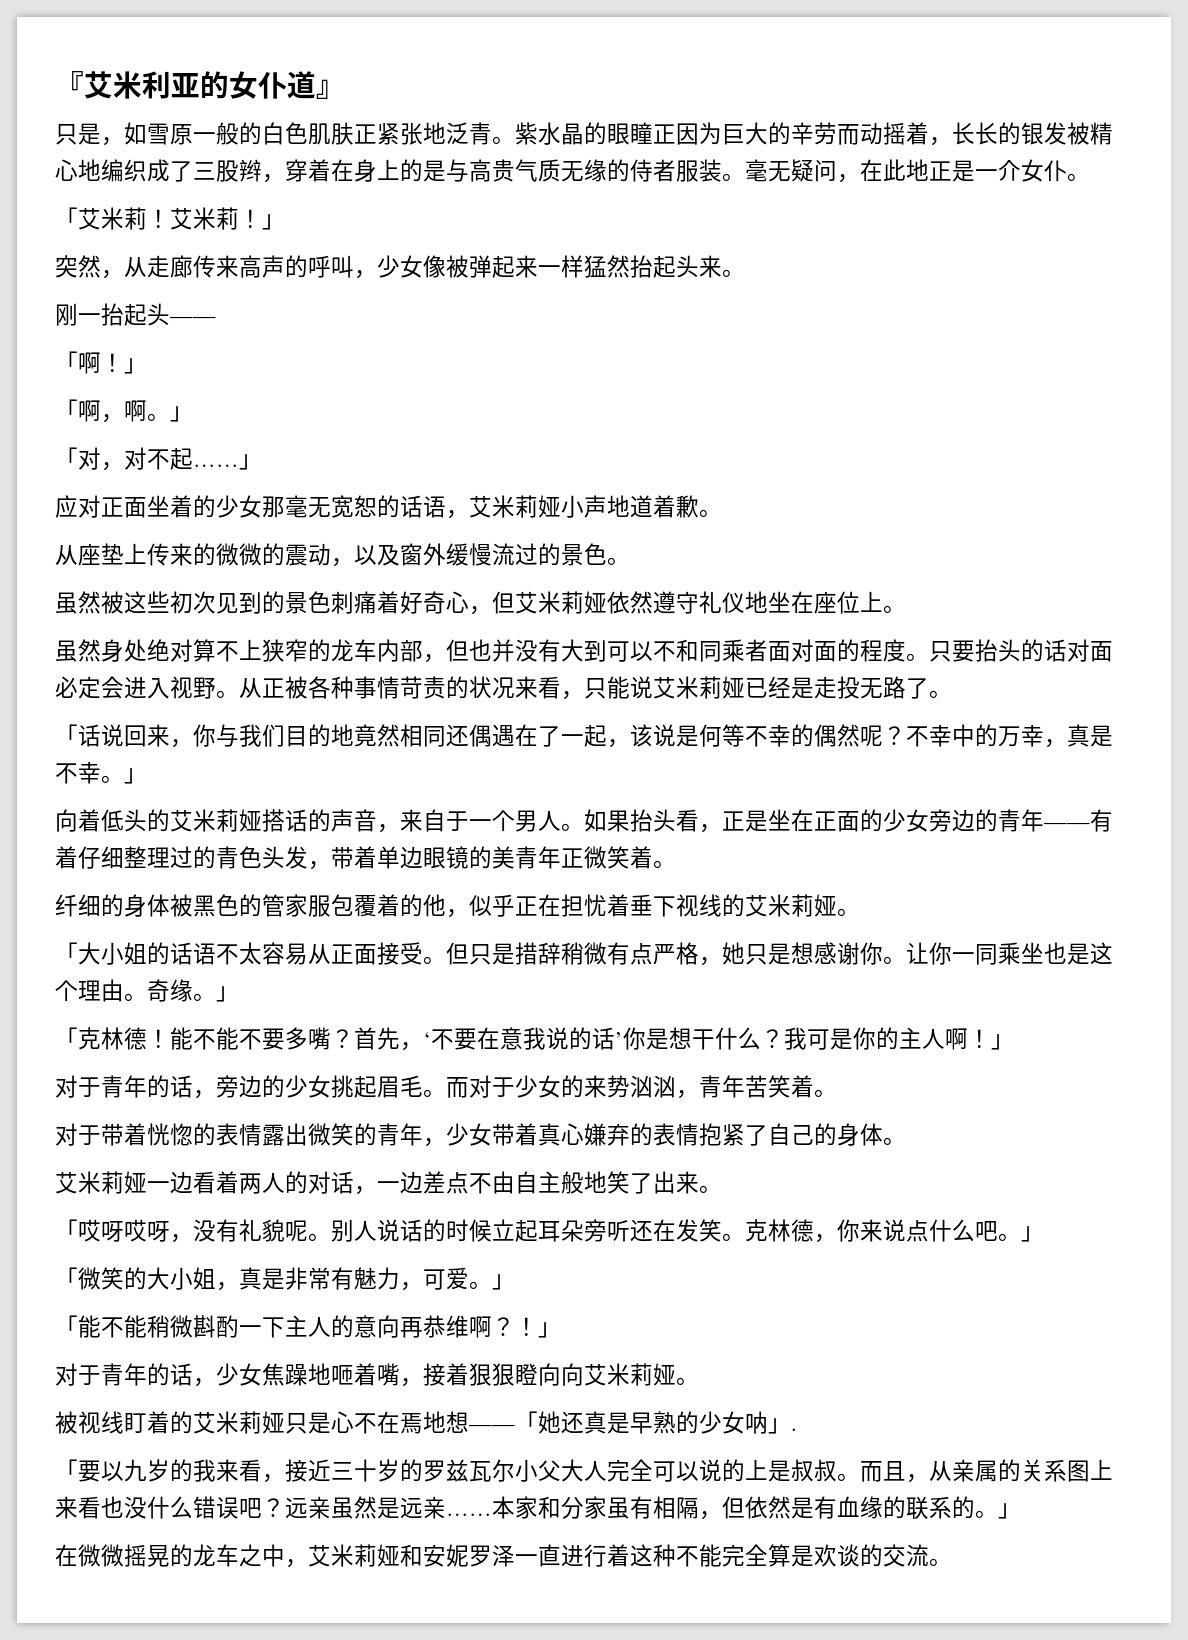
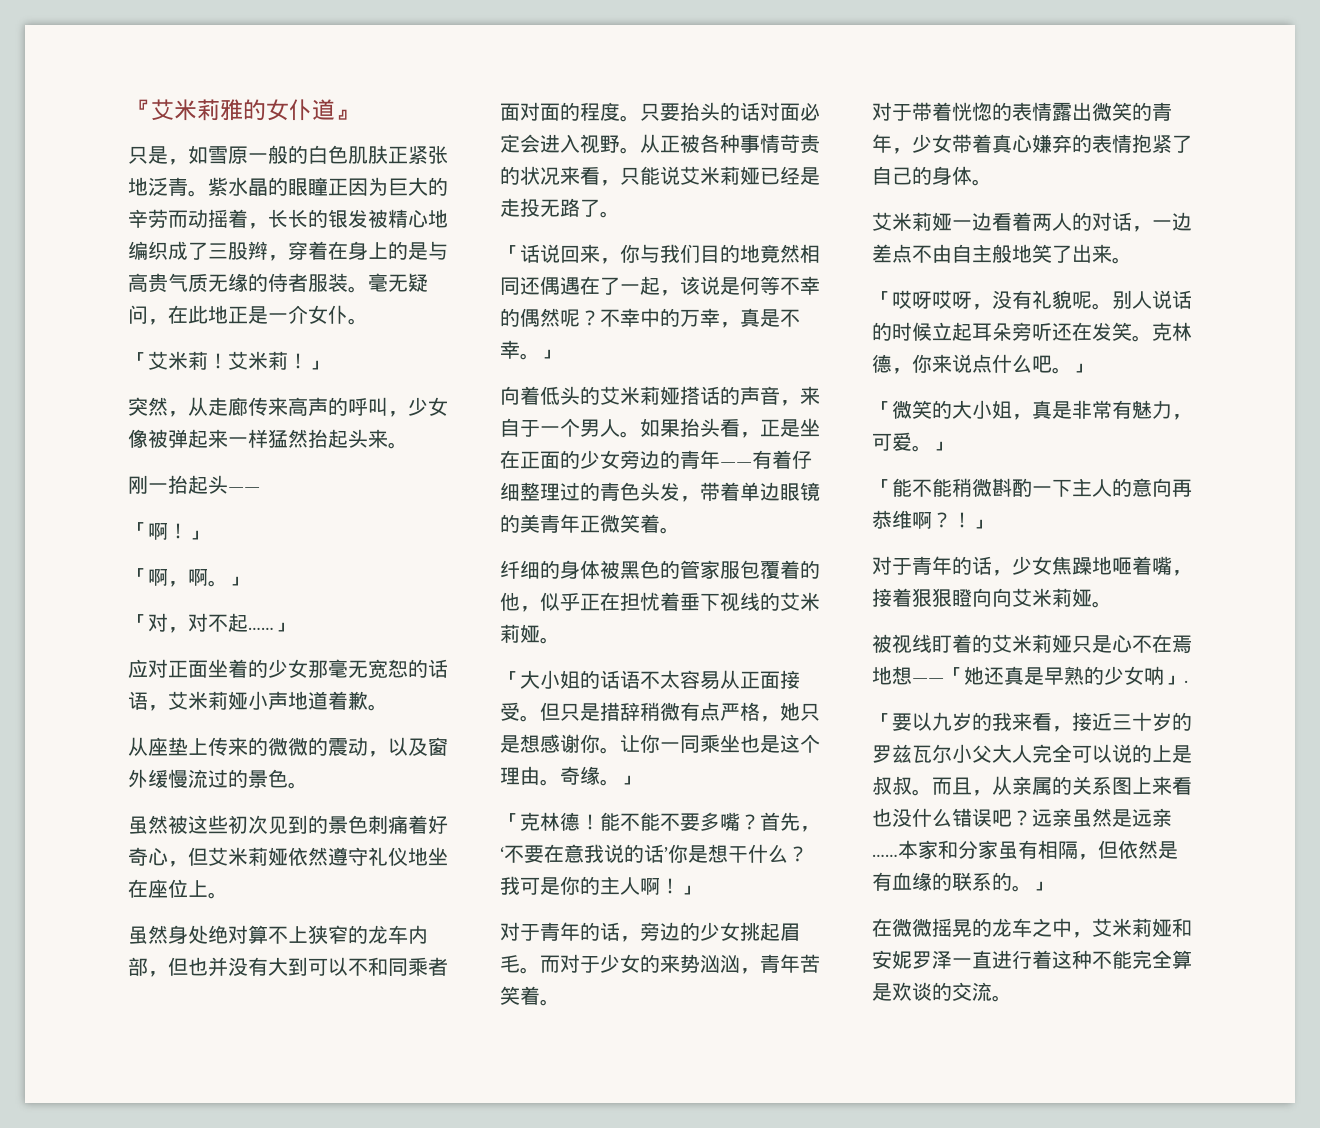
[142,71,200,99] 利亚 -> [197,99,243,121] 莉雅

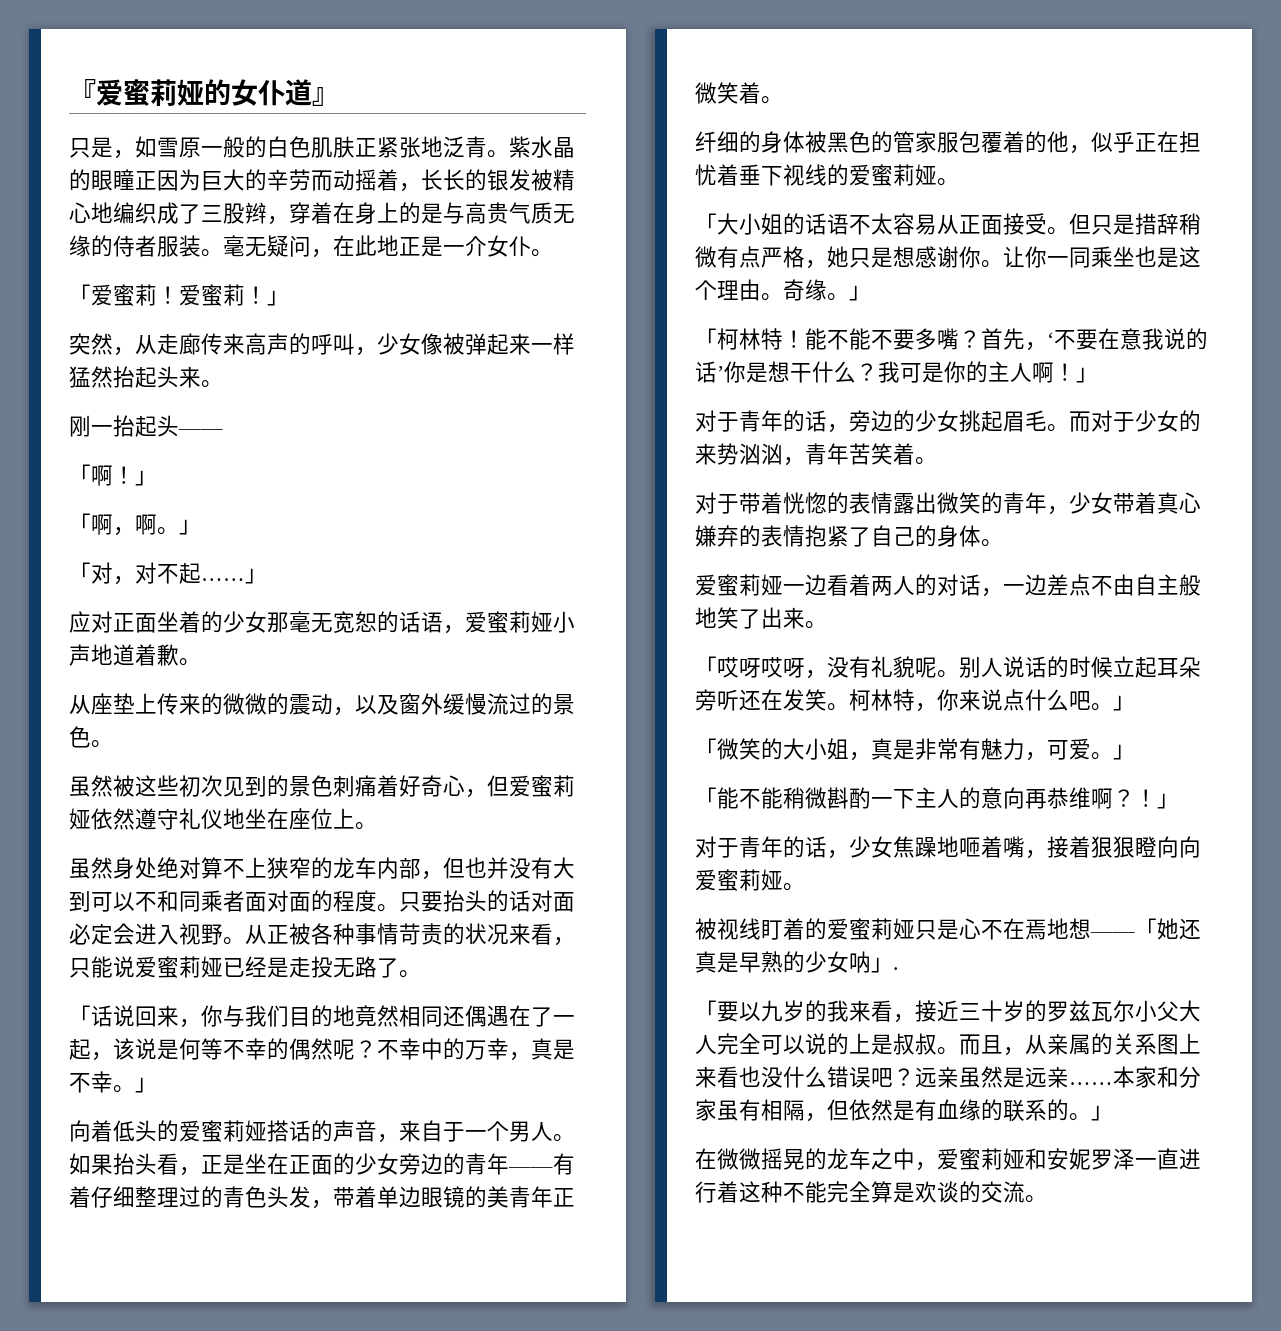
[151,99,243,121] 艾米莉雅 -> [96,79,204,106] 爱蜜莉娅
[148,351,268,370] 艾米莉！艾米 -> [91,284,223,306] 爱蜜莉！爱蜜
[168,691,208,710] 艾米 -> [465,611,509,633] 爱蜜
[208,847,248,866] 艾米 -> [509,775,553,797] 爱蜜
[680,166,720,185] 艾米 -> [135,956,179,978] 爱蜜
[600,386,640,405] 艾米 -> [179,1120,223,1142] 爱蜜
[780,592,820,611] 艾米 -> [849,164,893,186] 爱蜜
[520,812,580,831] 克林德 -> [717,328,783,350] 柯林特
[872,212,912,231] 艾米 -> [695,574,739,596] 爱蜜
[1152,322,1192,341] [872,354,892,373] 克林德 -> [849,689,915,711] 柯林特
[1012,588,1052,607] 艾米 -> [695,869,739,891] 爱蜜
[992,634,1032,653] 艾米 -> [827,918,871,940] 爱蜜
[1092,918,1132,937] 艾米 -> [937,1148,981,1170] 爱蜜

